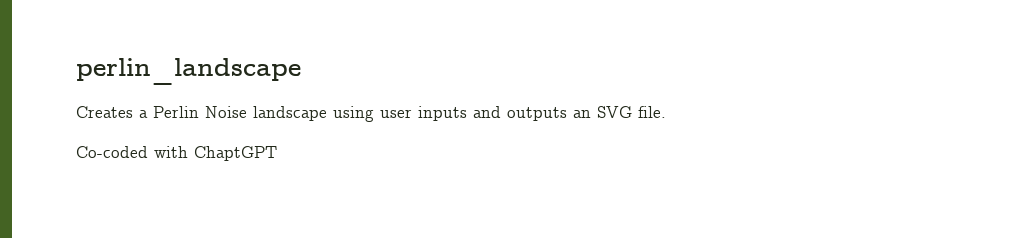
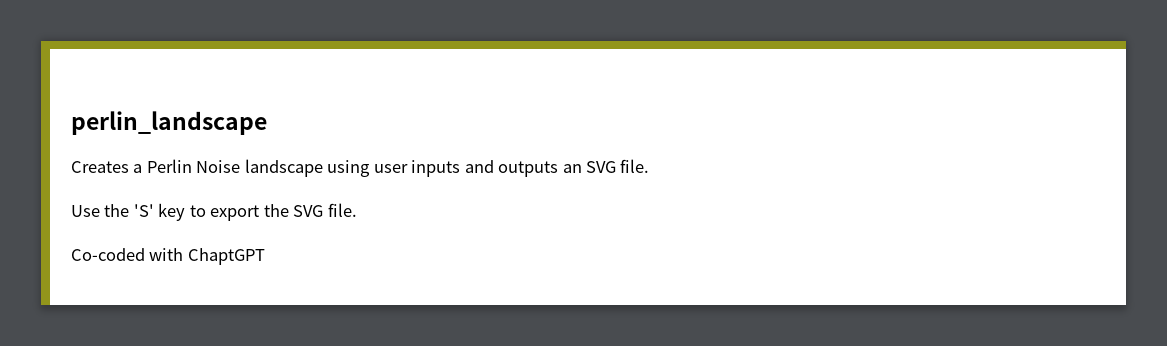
(666, 112) none -> [71,203,357,221] // Use the 'S' key to export the SVG file.

